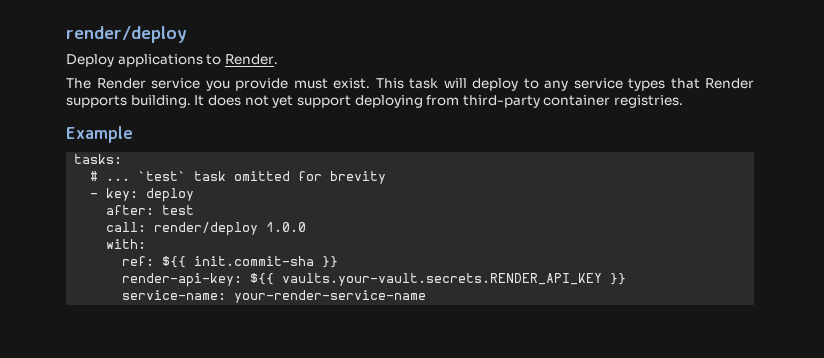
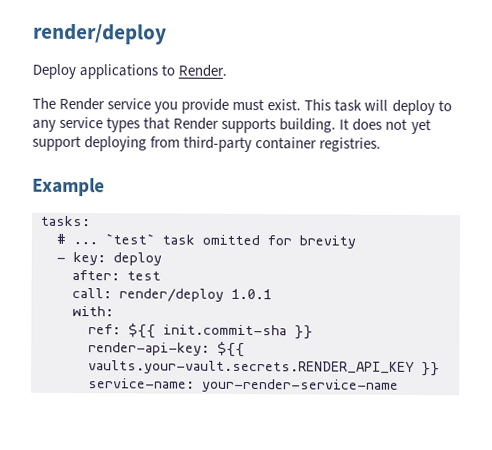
[266,222,307,232] 1.0.0 -> [231,288,272,300] 1.0.1

